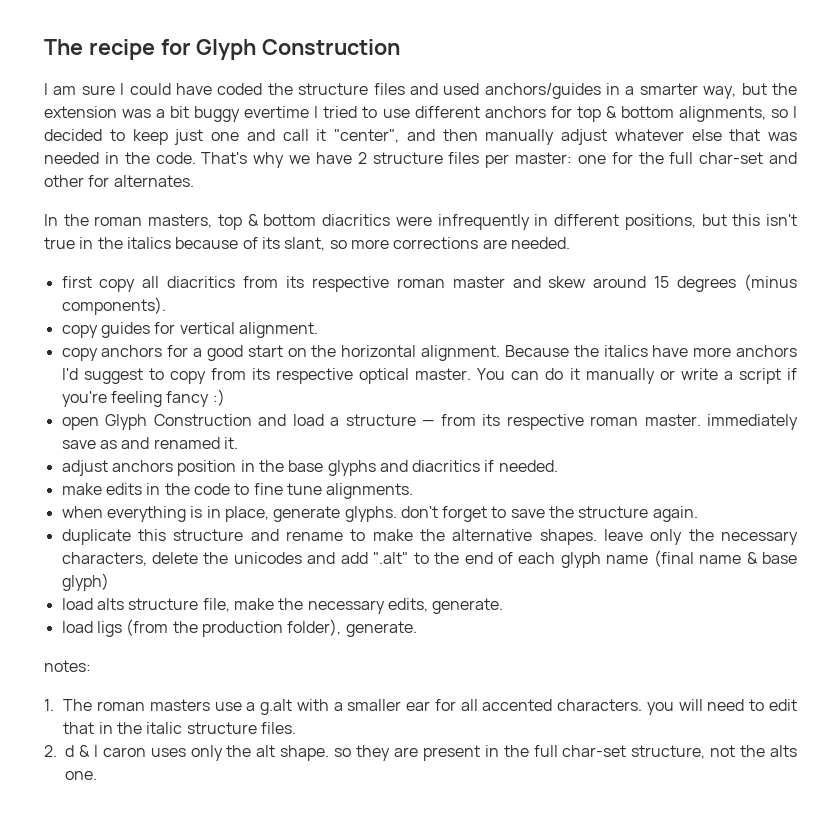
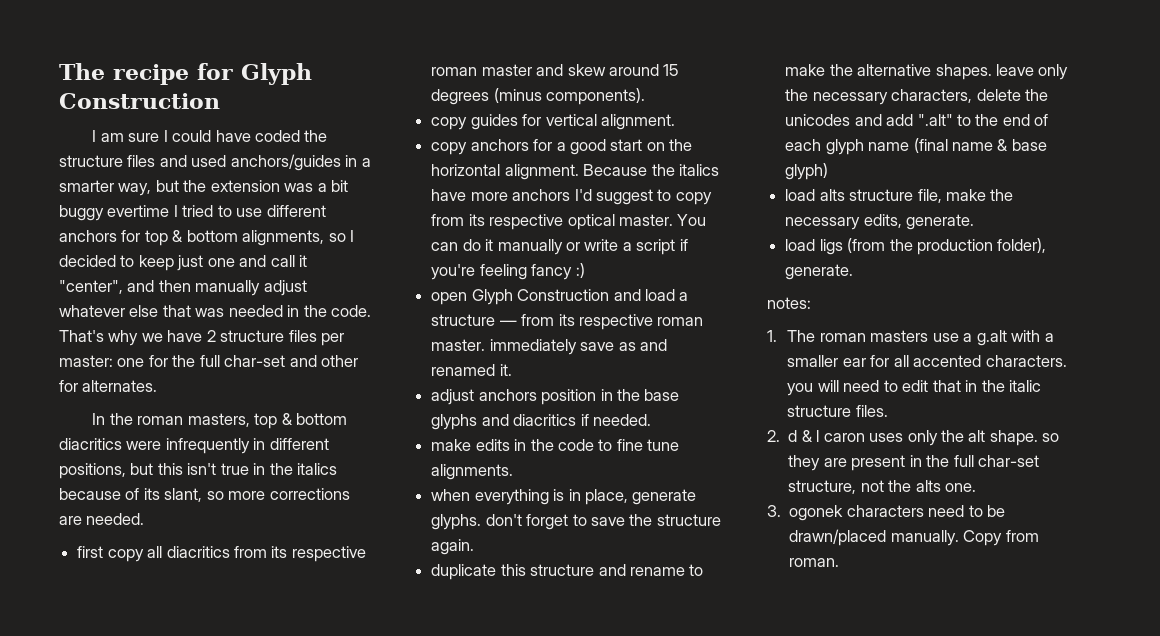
(97, 775) none -> [767,505,1006,521] [789,529,1039,546] [789,558,840,567] // 3. ogonek characters need to be drawn/placed manually. Copy from roman.

